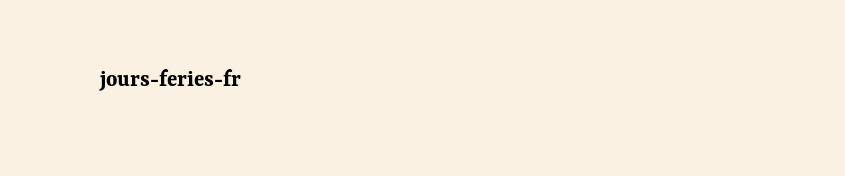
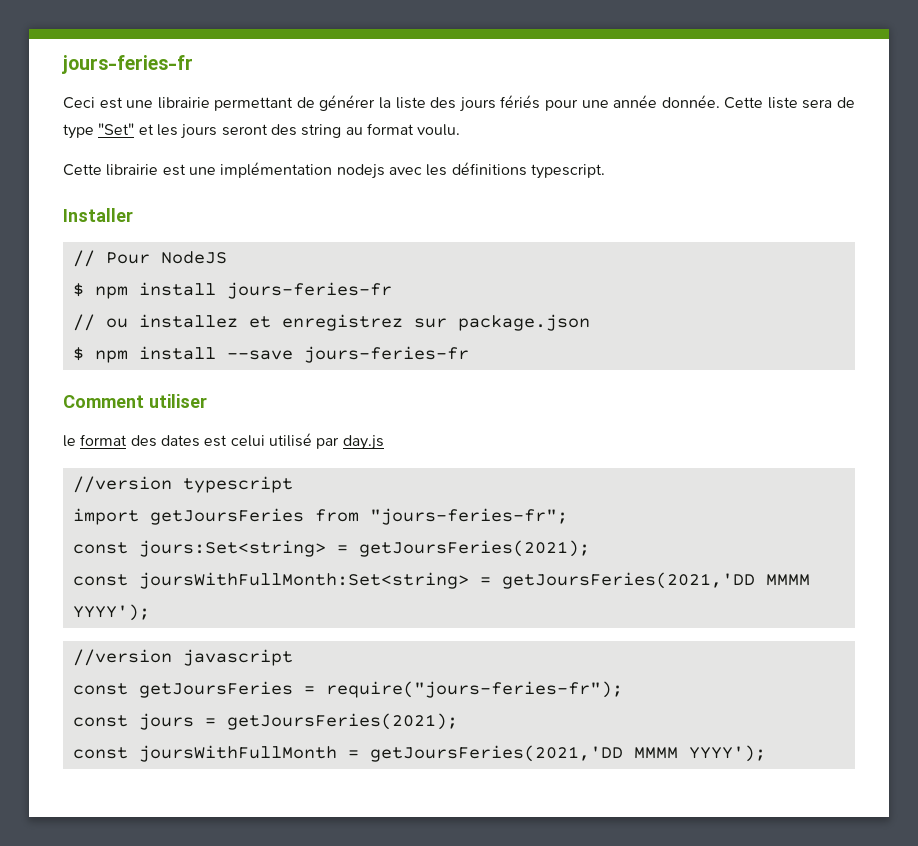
[99,69,241,91] jours-feries-fr -> [62,55,193,74] [63,95,855,112] [63,123,461,139] [63,162,605,179] [63,208,133,222] [72,250,227,267] [72,282,392,299] [72,314,590,331] [72,346,469,363] [63,394,207,408] [63,433,384,450] [72,476,293,493] [72,508,568,525] [72,540,590,557] [72,572,810,589] [72,604,150,621] [72,649,293,666] [72,681,623,698] [72,713,458,730] [72,745,766,762] jours-feries-fr // Ceci est une librairie permettant de générer la liste des jours fériés pour une année donnée. Cette liste sera de type "Set" et les jours seront des string au format voulu. // Cette librairie est une implémentation nodejs avec les définitions typescript. // Installer // // Pour NodeJS // $ npm install jours-feries-fr // // ou installez et enregistrez sur package.json // $ npm install --save jours-feries-fr // Comment utiliser // le format des dates est celui utilisé par day.js // //version typescript // import getJoursFeries from "jours-feries-fr"; // const jours:Set<string> = getJoursFeries(2021); // const joursWithFullMonth:Set<string> = getJoursFeries(2021,'DD MMMM YYYY'); // //version javascript // const getJoursFeries = require("jours-feries-fr"); // const jours = getJoursFeries(2021); // const joursWithFullMonth = getJoursFeries(2021,'DD MMMM YYYY');

